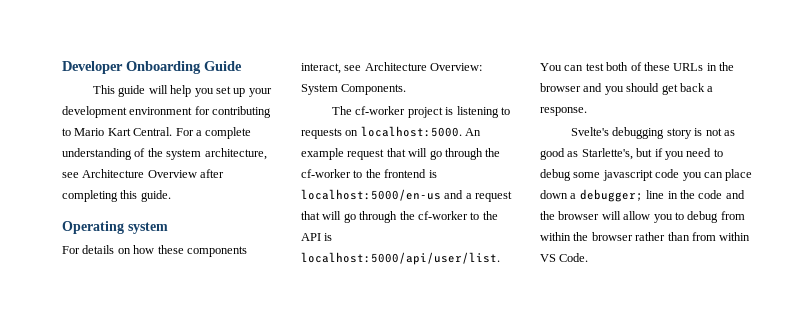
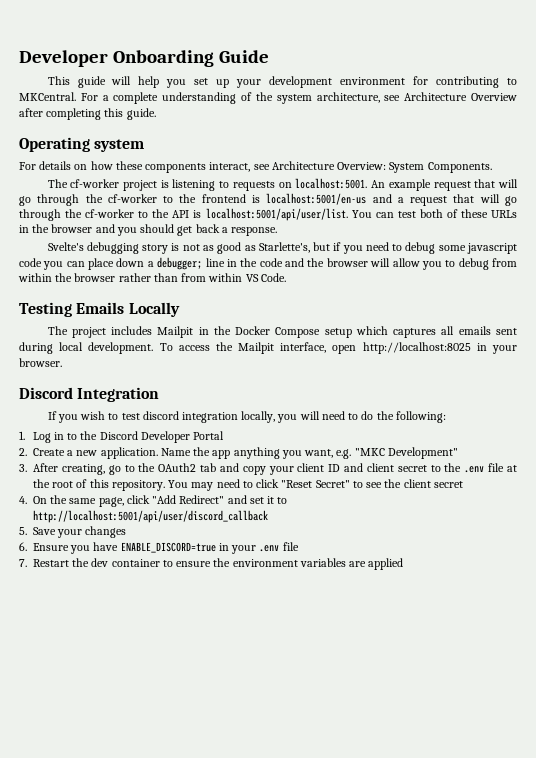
[74,127,173,136] Mario Kart Central. -> [19,92,76,101] MKCentral.
[360,126,462,137] localhost:5000. -> [295,178,368,189] localhost:5001.
[301,189,441,201] localhost:5000/en-us -> [266,193,367,205] localhost:5001/en-us
[301,252,500,265] localhost:5000/api/user/list. -> [205,208,348,221] localhost:5001/api/user/list.
(589, 257) none -> [19,302,180,317] [47,326,517,338] [19,342,517,354] [19,358,62,367] [19,387,160,402] [47,411,446,423] [19,431,225,443] [19,447,458,459] [19,463,518,475] [33,479,463,491] [19,495,288,507] [33,510,268,523] [19,526,127,538] [19,542,299,554] [19,558,404,570] // Testing Emails Locally // The project includes Mailpit in the Docker Compose setup which captures all emails sent during local development. To access the Mailpit interface, open http://localhost:8025 in your browser. // Discord Integration // If you wish to test discord integration locally, you will need to do the following: // 1. Log in to the Discord Developer Portal // 2. Create a new application. Name the app anything you want, e.g. "MKC Development" // 3. After creating, go to the OAuth2 tab and copy your client ID and client secret to the .env file at the root of this repository. You may need to click "Reset Secret" to see the client secret // 4. On the same page, click "Add Redirect" and set it to http://localhost:5001/api/user/discord_callback // 5. Save your changes // 6. Ensure you have ENABLE_DISCORD=true in your .env file // 7. Restart the dev container to ensure the environment variables are applied

